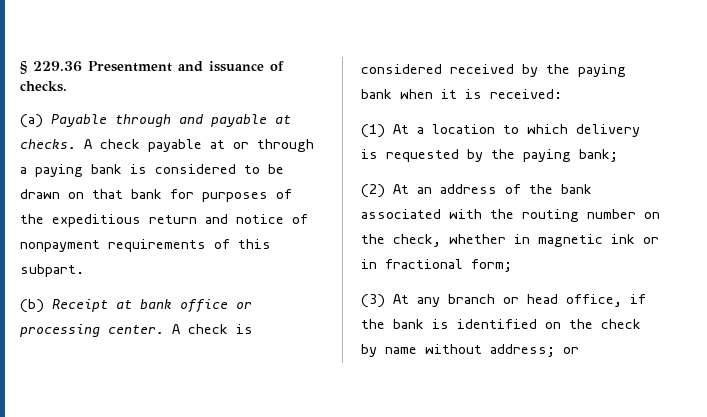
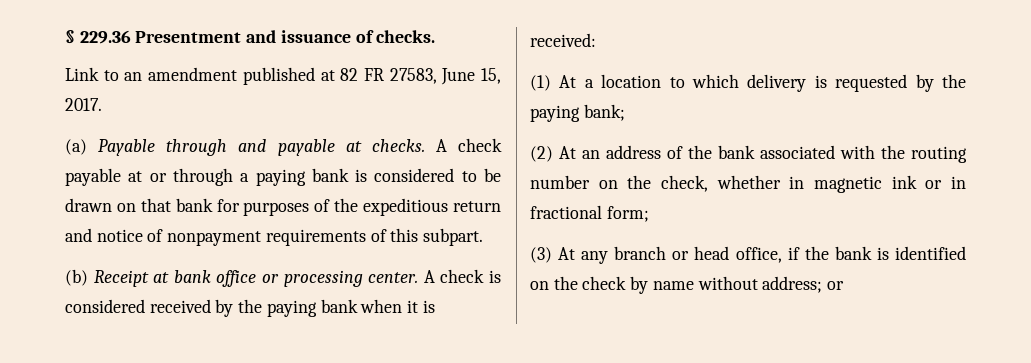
(67, 86) none -> [65,67,501,85] [65,98,102,111] // Link to an amendment published at 82 FR 27583, June 15, 2017.

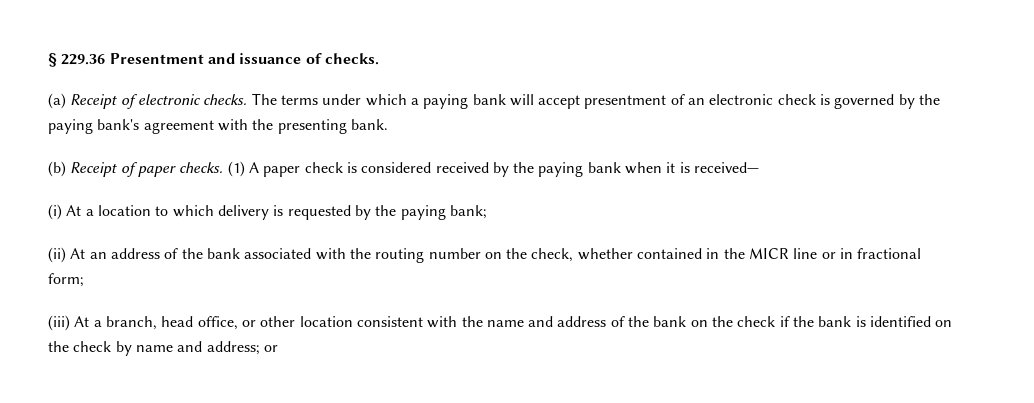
[65,67,501,85] [65,98,102,111] [65,138,502,156] [65,168,502,186] [65,198,502,216] [65,228,484,246] [65,269,435,287] Link to an amendment published at 82 FR 27583, June 15, 2017. // (a) Payable through and payable at checks. A check payable at or through a paying bank is considered to be drawn on that bank for purposes of the expeditious return and notice of nonpayment requirements of this subpart. // (b) Receipt at bank office or processing center. A -> [48,93,941,109] [48,119,388,134] [48,161,301,177] (a) Receipt of electronic checks. The terms under which a paying bank will accept presentment of an electronic check is governed by the paying bank's agreement with the presenting bank. // (b) Receipt of paper checks. (1) A paper
[530,33,596,47] [530,75,551,91] received: // (1) -> [694,162,760,173] [48,204,62,220] received— // (i)
[530,146,553,162] (2) -> [48,247,66,263] (ii)
[789,175,917,193] in magnetic ink -> [637,248,818,259] contained in the MICR line
[530,246,782,264] (3) At any branch or head office, -> [48,315,776,331] (iii) At a branch, head office, or other location consistent with the name and address of the bank on the check
[697,276,758,290] without -> [177,341,203,352] and

